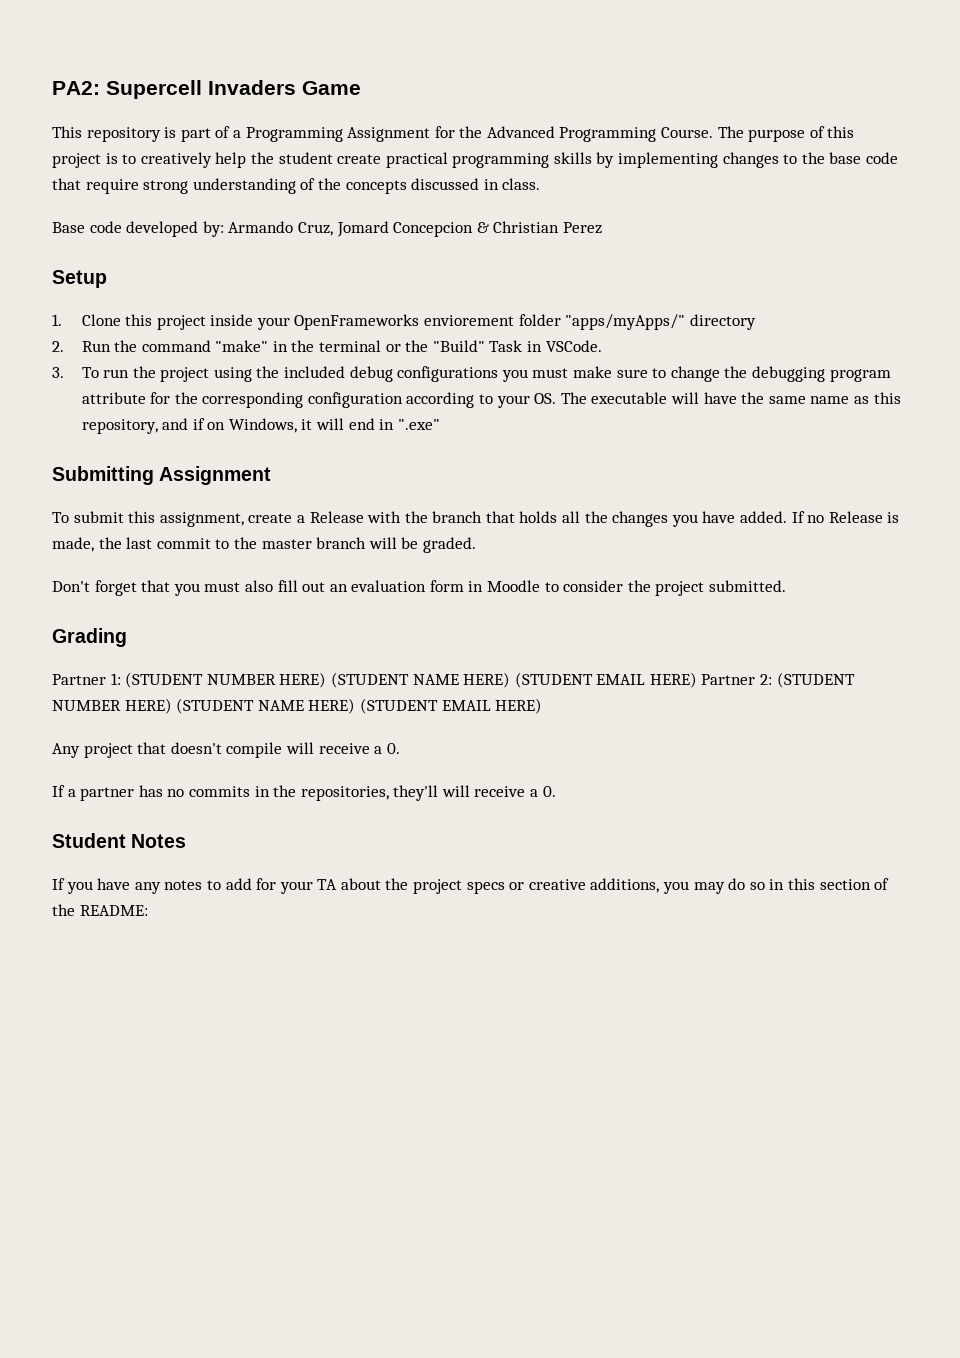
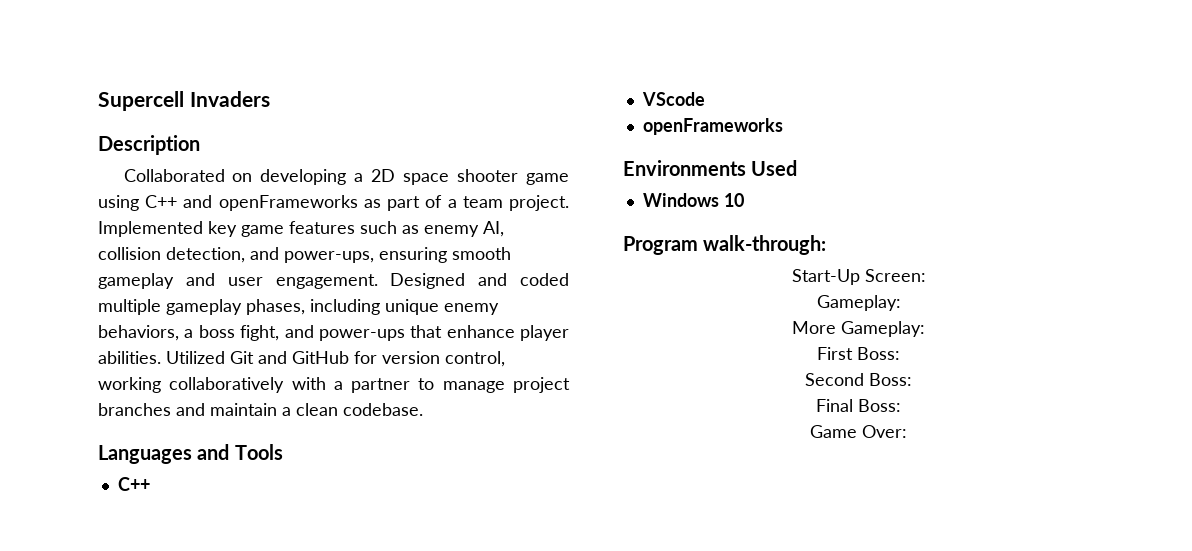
[52,81,100,95] PA2: -> (98, 101) none
[302,81,361,95] [52,126,855,142] [52,152,899,168] [52,178,541,194] [52,221,602,237] [52,270,107,288] [52,314,756,330] [52,340,602,352] [52,366,891,382] [81,392,901,408] [81,418,440,434] [52,466,272,485] [52,511,900,527] [52,537,476,553] [52,580,787,596] [52,628,127,647] [52,672,855,688] [52,698,543,714] [52,742,400,758] [52,785,556,801] [52,833,187,848] [52,878,890,894] [52,904,148,916] Game // This repository is part of a Programming Assignment for the Advanced Programming Course. The purpose of this project is to creatively help the student create practical programming skills by implementing changes to the base code that require strong understanding of the concepts discussed in class. // Base code developed by: Armando Cruz, Jomard Concepcion & Christian Perez // Setup // 1. Clone this project inside your OpenFrameworks enviorement folder "apps/myApps/" directory // 2. Run the command "make" in the terminal or the "Build" Task in VSCode. // 3. To run the project using the included debug configurations you must make sure to change the debugging program attribute for the corresponding configuration according to your OS. The executable will have the same name as this repository, and if on Windows, it will end in ".exe" // Submitting Assignment // To submit this assignment, create a Release with the branch that holds all the changes you have added. If no Release is made, the last commit to the master branch will be graded. // Don't forget that you must also fill out an evaluation form in Moodle to consider the project submitted. // Grading // Partner 1: (STUDENT NUMBER HERE) (STUDENT NAME HERE) (STUDENT EMAIL HERE) Partner 2: (STUDENT NUMBER HERE) (STUDENT NAME HERE) (STUDENT EMAIL HERE) // Any project that doesn't compile will receive a 0. // If a partner has no commits in the repositories, they'll will receive a 0. // Student Notes // If you have any notes to add for your TA about the project specs or creative additions, you may do so in this section of the README: -> [98,135,200,155] [123,169,569,185] [98,195,569,211] [98,221,504,237] [98,247,511,263] [98,273,569,289] [98,299,499,315] [98,325,569,341] [98,351,505,367] [98,377,570,393] [98,403,423,416] [98,444,283,464] [117,477,150,491] [641,92,705,106] [642,118,783,135] [623,160,798,176] [642,193,744,207] [623,235,827,255] [791,269,926,285] [816,295,901,311] [792,321,925,337] [817,347,900,360] [805,373,912,386] [816,399,901,412] [810,425,907,438] // Description // Collaborated on developing a 2D space shooter game using C++ and openFrameworks as part of a team project. Implemented key game features such as enemy AI, collision detection, and power-ups, ensuring smooth gameplay and user engagement. Designed and coded multiple gameplay phases, including unique enemy behaviors, a boss fight, and power-ups that enhance player abilities. Utilized Git and GitHub for version control, working collaboratively with a partner to manage project branches and maintain a clean codebase. // Languages and Tools // C++ // VScode // openFrameworks // Environments Used // Windows 10 // Program walk-through: // Start-Up Screen: // Gameplay: // More Gameplay: // First Boss: // Second Boss: // Final Boss: // Game Over:

